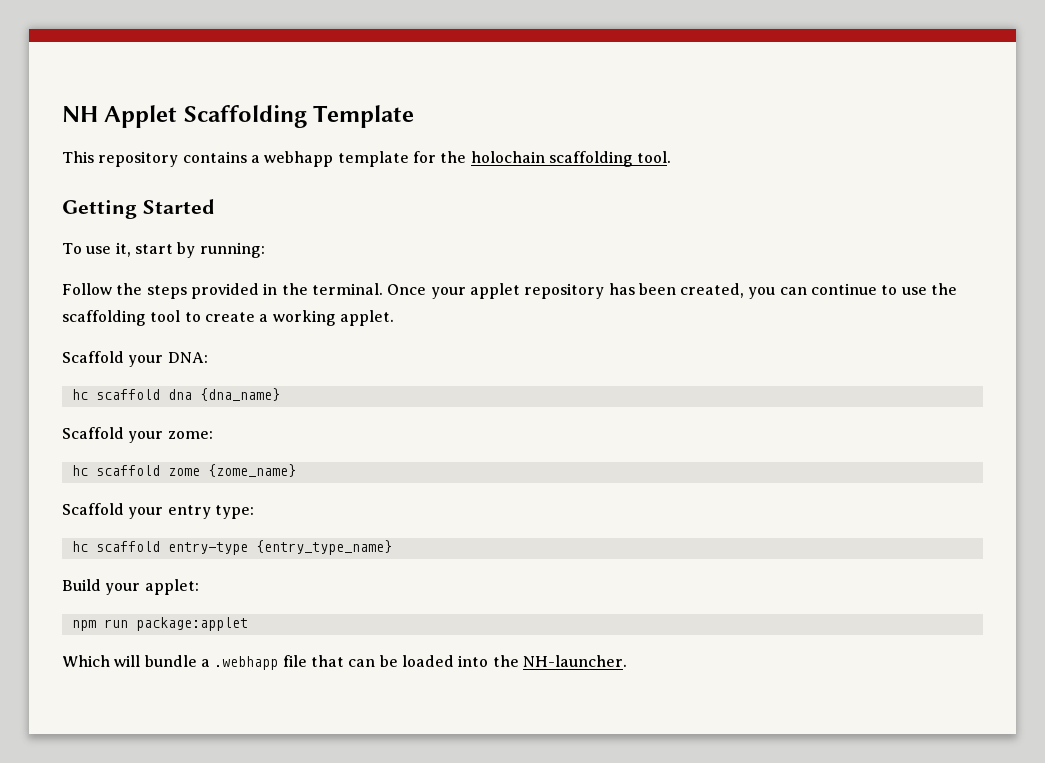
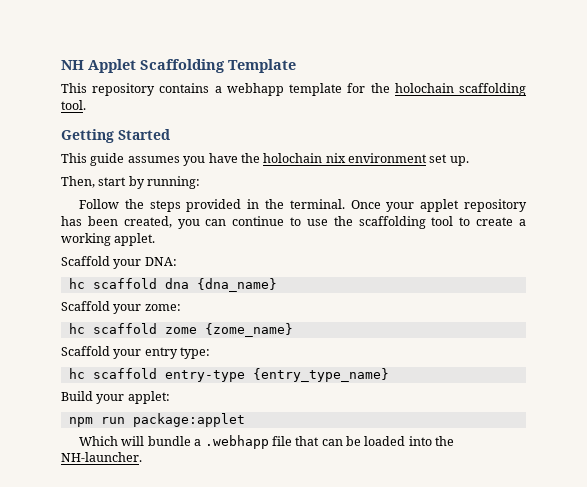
[62,242,131,257] To use it, -> [61,153,469,166] [61,176,95,188] This guide assumes you have the holochain nix environment set up. // Then,

